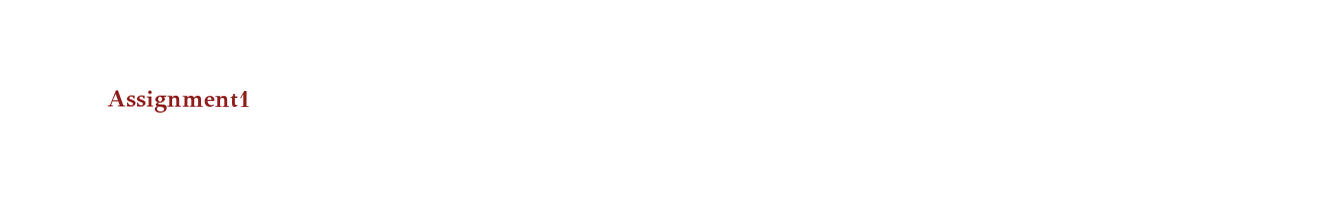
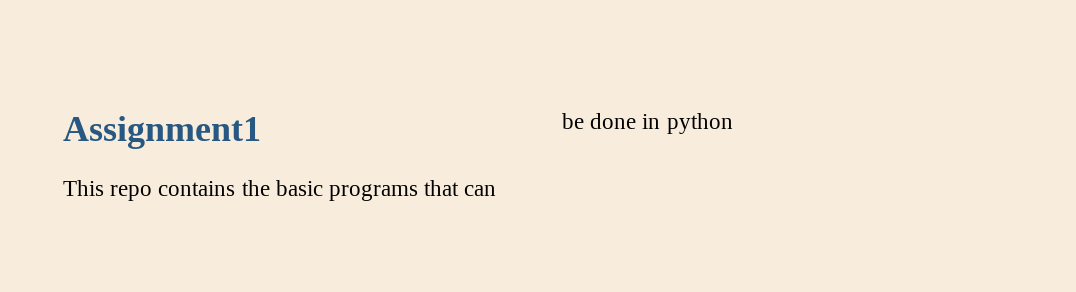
(252, 102) none -> [63,180,497,201] [562,113,733,134] // This repo contains the basic programs that can be done in python

